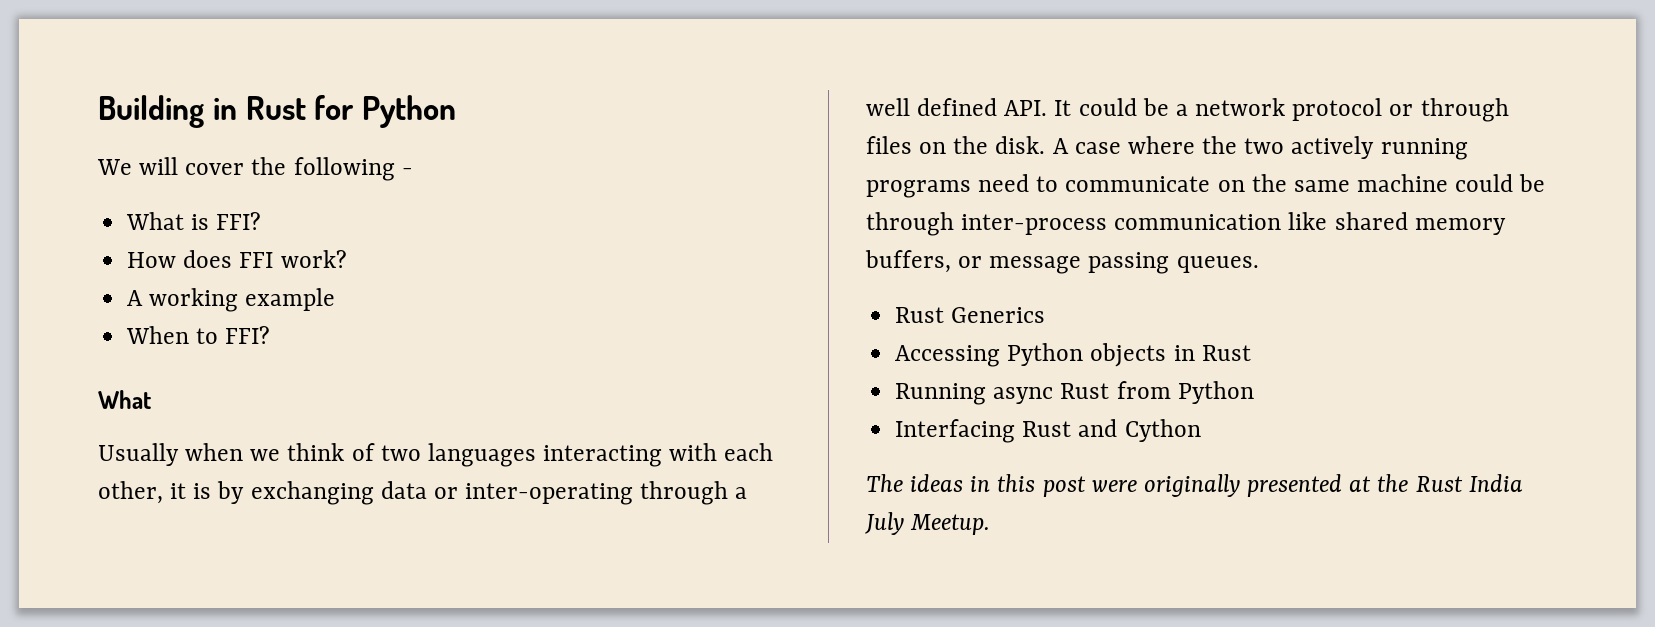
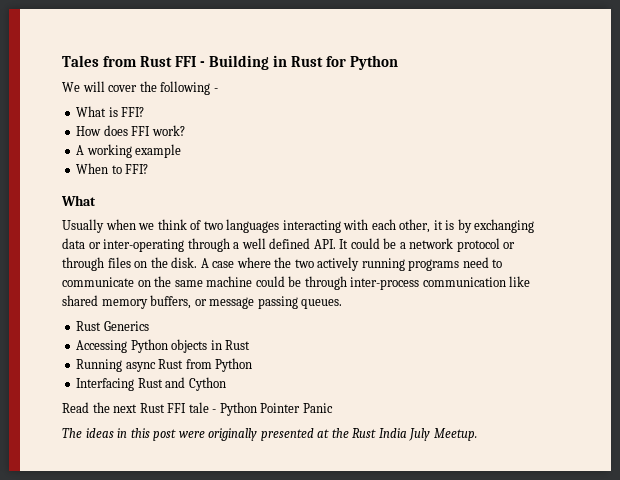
(98, 111) none -> [62,55,206,67] Tales from Rust FFI -
(1201, 430) none -> [62,402,333,416] // Read the next Rust FFI tale - Python Pointer Panic

